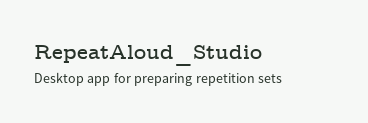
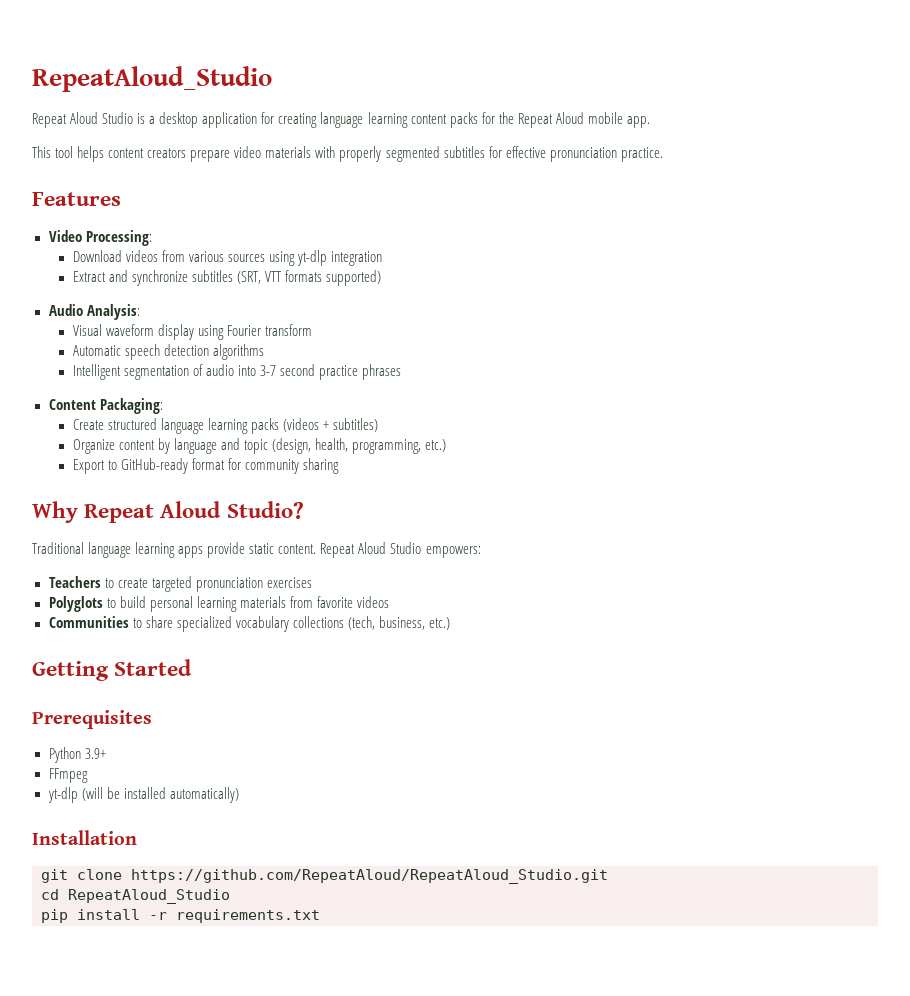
[34,45,262,66] [34,72,282,86] RepeatAloud_Studio // Desktop app for preparing repetition sets -> [32,66,272,92] [32,112,650,128] [32,146,663,162] [32,192,121,206] [48,230,152,246] [72,250,383,266] [72,270,382,286] [48,304,140,320] [72,324,313,340] [72,344,264,360] [72,364,402,380] [48,398,163,414] [72,418,379,434] [72,438,447,454] [72,458,340,474] [32,501,304,523] [32,542,481,558] [48,576,312,592] [48,596,389,612] [48,616,450,632] [32,659,193,681] [32,710,152,729] [48,747,106,763] [48,768,88,783] [47,787,239,803] [32,830,137,845] [41,869,608,884] [41,889,230,904] [41,909,320,923] RepeatAloud_Studio // Repeat Aloud Studio is a desktop application for creating language learning content packs for the Repeat Aloud mobile app. // This tool helps content creators prepare video materials with properly segmented subtitles for effective pronunciation practice. // Features // Video Processing: // Download videos from various sources using yt-dlp integration // Extract and synchronize subtitles (SRT, VTT formats supported) // Audio Analysis: // Visual waveform display using Fourier transform // Automatic speech detection algorithms // Intelligent segmentation of audio into 3-7 second practice phrases // Content Packaging: // Create structured language learning packs (videos + subtitles) // Organize content by language and topic (design, health, programming, etc.) // Export to GitHub-ready format for community sharing // Why Repeat Aloud Studio? // Traditional language learning apps provide static content. Repeat Aloud Studio empowers: // Teachers to create targeted pronunciation exercises // Polyglots to build personal learning materials from favorite videos // Communities to share specialized vocabulary collections (tech, business, etc.) // Getting Started // Prerequisites // Python 3.9+ // FFmpeg // yt-dlp (will be installed automatically) // Installation // git clone https://github.com/RepeatAloud/RepeatAloud_Studio.git // cd RepeatAloud_Studio // pip install -r requirements.txt

